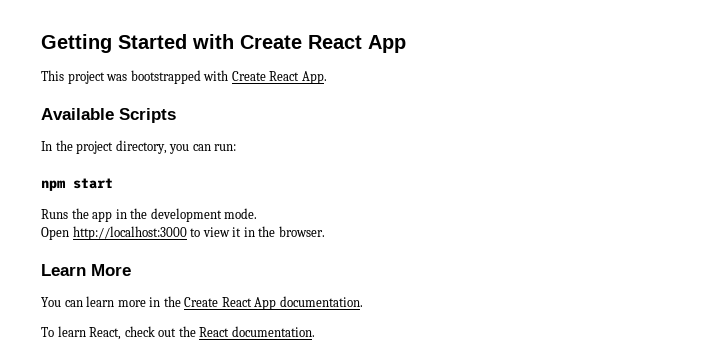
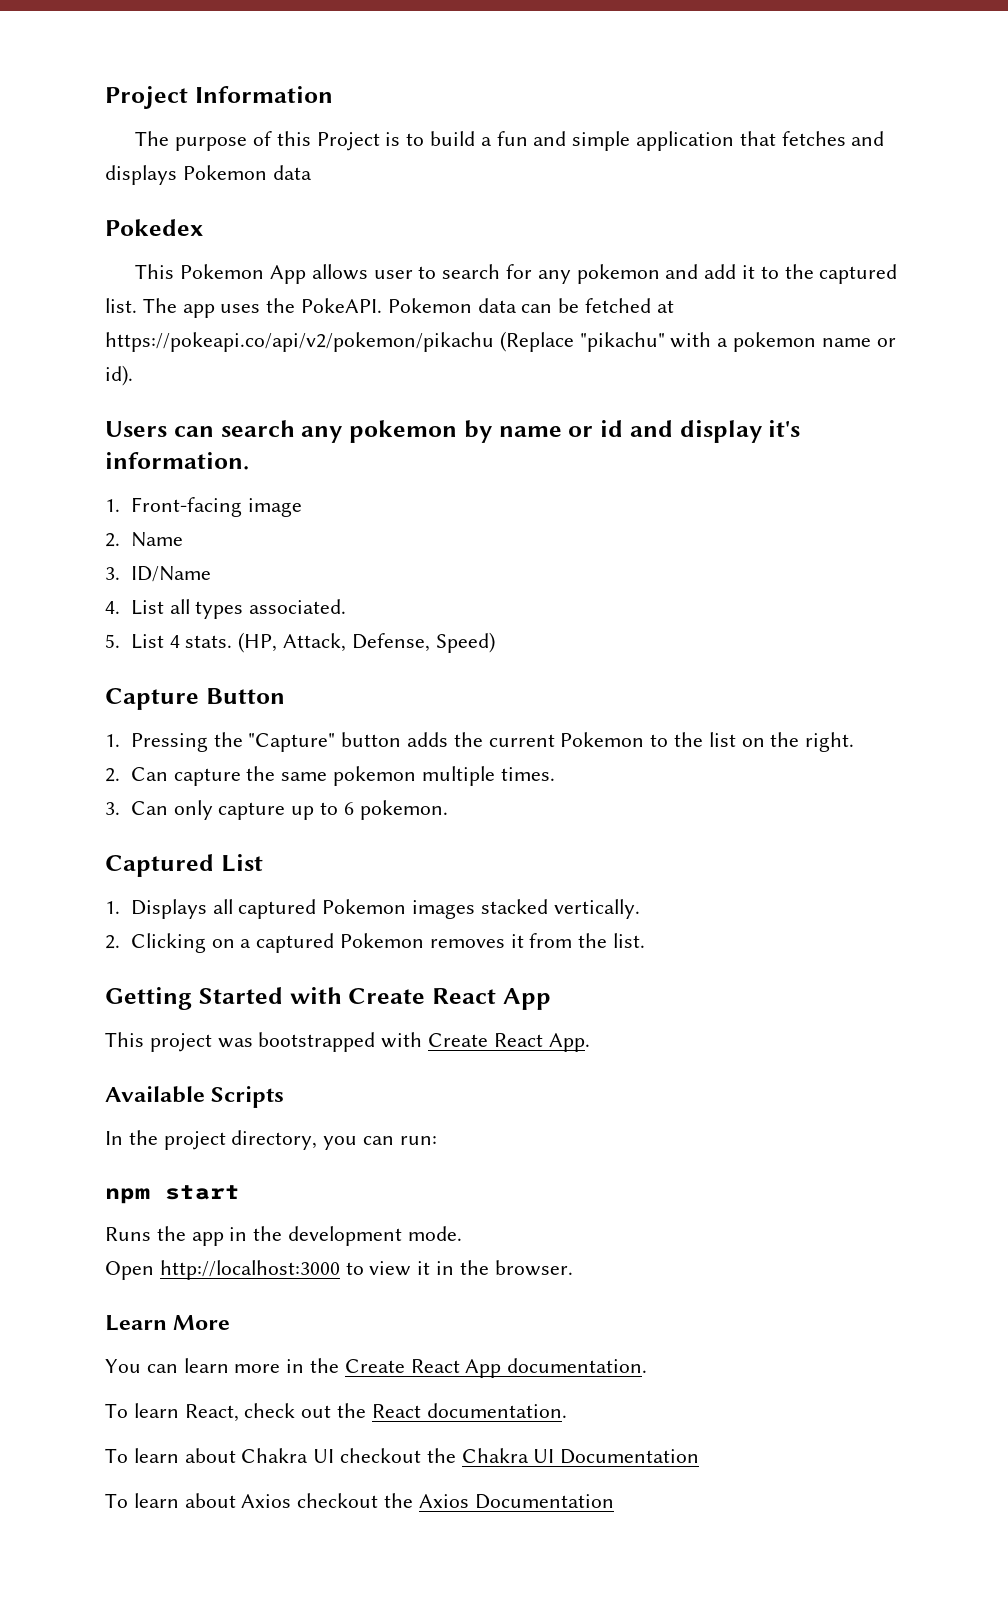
(41, 43) none -> [105,86,333,109] [135,131,885,151] [105,165,312,185] [105,219,203,236] [135,264,898,284] [105,298,674,318] [105,331,896,352] [105,365,133,386] [105,420,801,443] [105,452,249,470] [105,497,302,517] [105,532,183,547] [105,566,211,582] [105,599,347,619] [105,632,495,653] [105,688,285,710] [105,732,855,752] [105,766,555,786] [105,800,448,820] [105,854,263,877] [105,899,640,919] [105,933,646,953] Project Information // The purpose of this Project is to build a fun and simple application that fetches and displays Pokemon data // Pokedex // This Pokemon App allows user to search for any pokemon and add it to the captured list. The app uses the PokeAPI. Pokemon data can be fetched at https://pokeapi.co/api/v2/pokemon/pikachu (Replace "pikachu" with a pokemon name or id). // Users can search any pokemon by name or id and display it's information. // 1. Front-facing image // 2. Name // 3. ID/Name // 4. List all types associated. // 5. List 4 stats. (HP, Attack, Defense, Speed) // Capture Button // 1. Pressing the "Capture" button adds the current Pokemon to the list on the right. // 2. Can capture the same pokemon multiple times. // 3. Can only capture up to 6 pokemon. // Captured List // 1. Displays all captured Pokemon images stacked vertically. // 2. Clicking on a captured Pokemon removes it from the list. //
(315, 331) none -> [105,1448,700,1464] [105,1493,614,1509] // To learn about Chakra UI checkout the Chakra UI Documentation // To learn about Axios checkout the Axios Documentation

